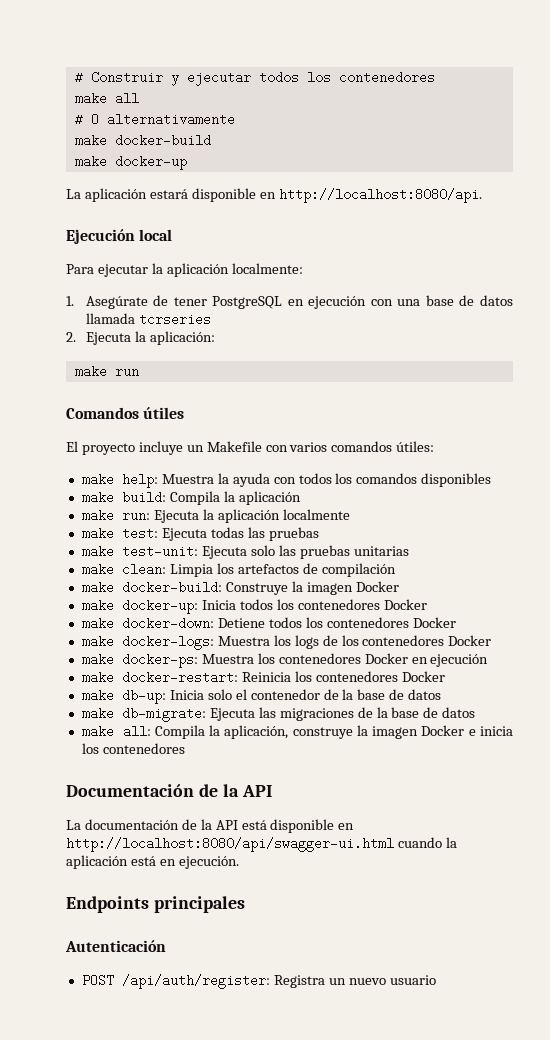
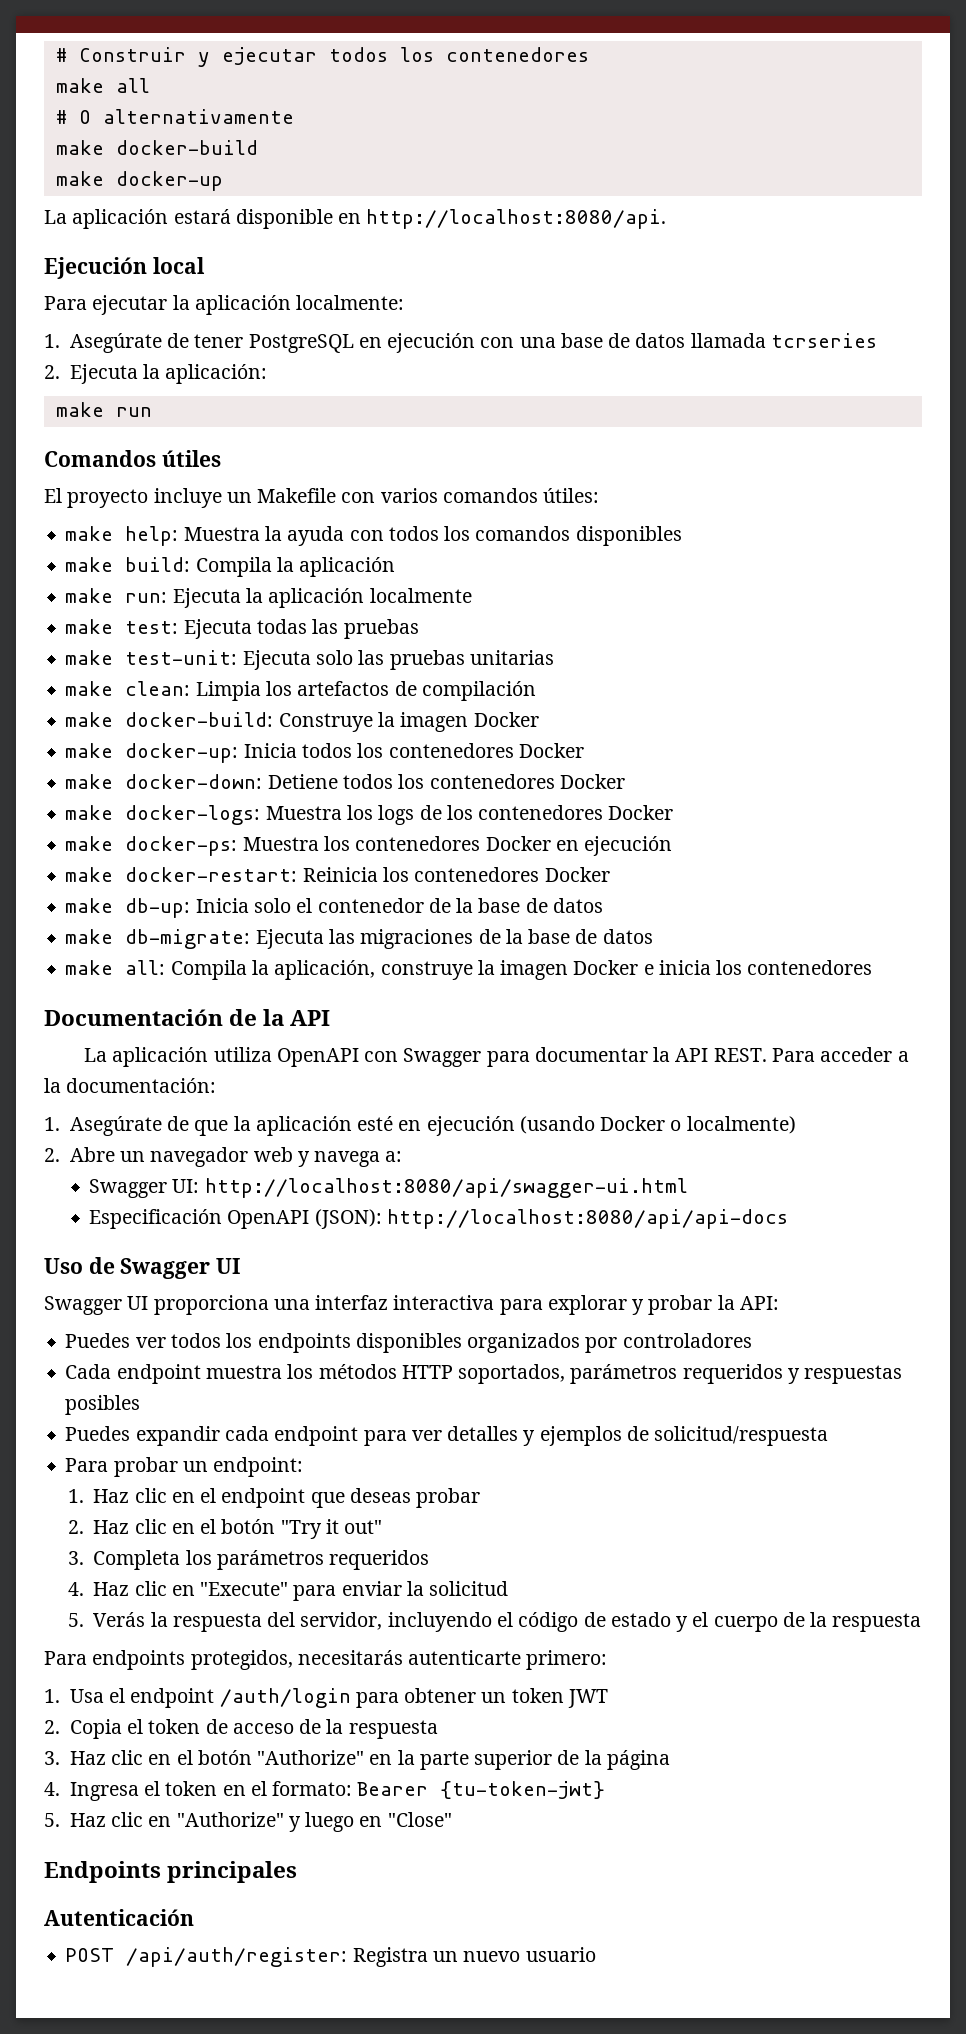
[84,819,355,833] [66,837,457,852] [66,855,239,869] documentación de la API está disponible en http://localhost:8080/api/swagger-ui.html cuando la aplicación está en ejecución. -> [112,1047,909,1067] [44,1078,217,1093] [44,1116,796,1136] [44,1147,403,1167] [89,1178,688,1198] [89,1209,788,1229] [44,1257,241,1279] [44,1295,779,1315] [65,1333,752,1353] [65,1364,903,1384] [65,1395,141,1415] [65,1426,829,1446] [65,1457,304,1477] [67,1488,481,1508] [67,1519,383,1539] [67,1550,430,1570] [67,1581,509,1601] [67,1612,922,1632] [44,1650,608,1670] [44,1688,608,1708] [44,1719,438,1739] [44,1750,670,1770] [44,1781,606,1801] [44,1812,452,1832] aplicación utiliza OpenAPI con Swagger para documentar la API REST. Para acceder a la documentación: // 1. Asegúrate de que la aplicación esté en ejecución (usando Docker o localmente) // 2. Abre un navegador web y navega a: // Swagger UI: http://localhost:8080/api/swagger-ui.html // Especificación OpenAPI (JSON): http://localhost:8080/api/api-docs // Uso de Swagger UI // Swagger UI proporciona una interfaz interactiva para explorar y probar la API: // Puedes ver todos los endpoints disponibles organizados por controladores // Cada endpoint muestra los métodos HTTP soportados, parámetros requeridos y respuestas posibles // Puedes expandir cada endpoint para ver detalles y ejemplos de solicitud/respuesta // Para probar un endpoint: // 1. Haz clic en el endpoint que deseas probar // 2. Haz clic en el botón "Try it out" // 3. Completa los parámetros requeridos // 4. Haz clic en "Execute" para enviar la solicitud // 5. Verás la respuesta del servidor, incluyendo el código de estado y el cuerpo de la respuesta // Para endpoints protegidos, necesitarás autenticarte primero: // 1. Usa el endpoint /auth/login para obtener un token JWT // 2. Copia el token de acceso de la respuesta // 3. Haz clic en el botón "Authorize" en la parte superior de la página // 4. Ingresa el token en el formato: Bearer {tu-token-jwt} // 5. Haz clic en "Authorize" y luego en "Close"

